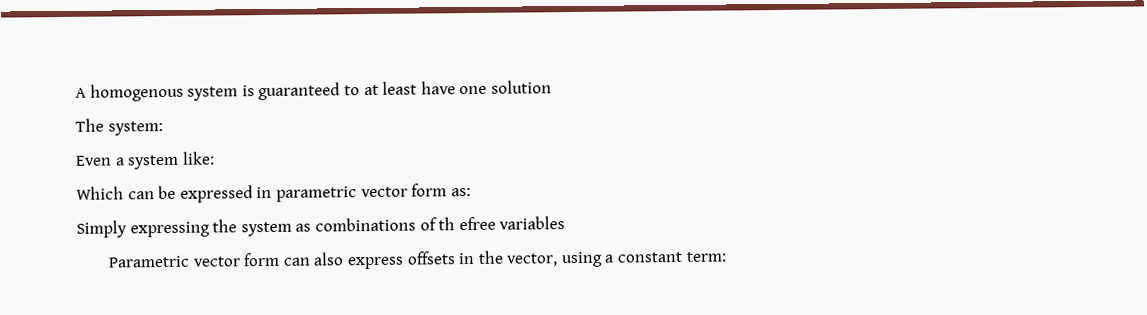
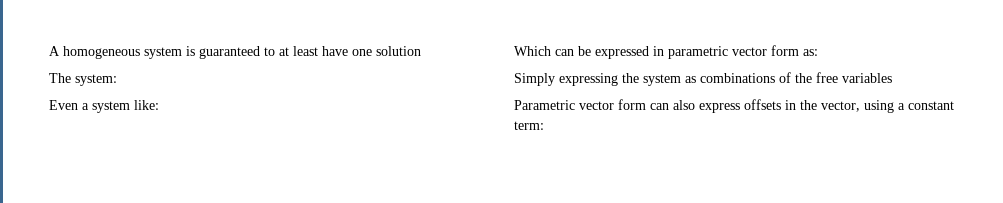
[89,83,184,102] homogenous -> [63,46,140,59] homogeneous
[438,216,496,231] th efree -> [795,72,838,83] the free

